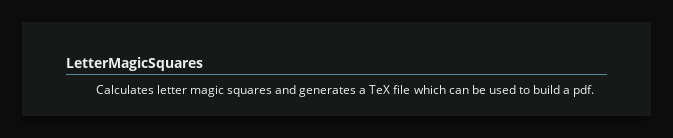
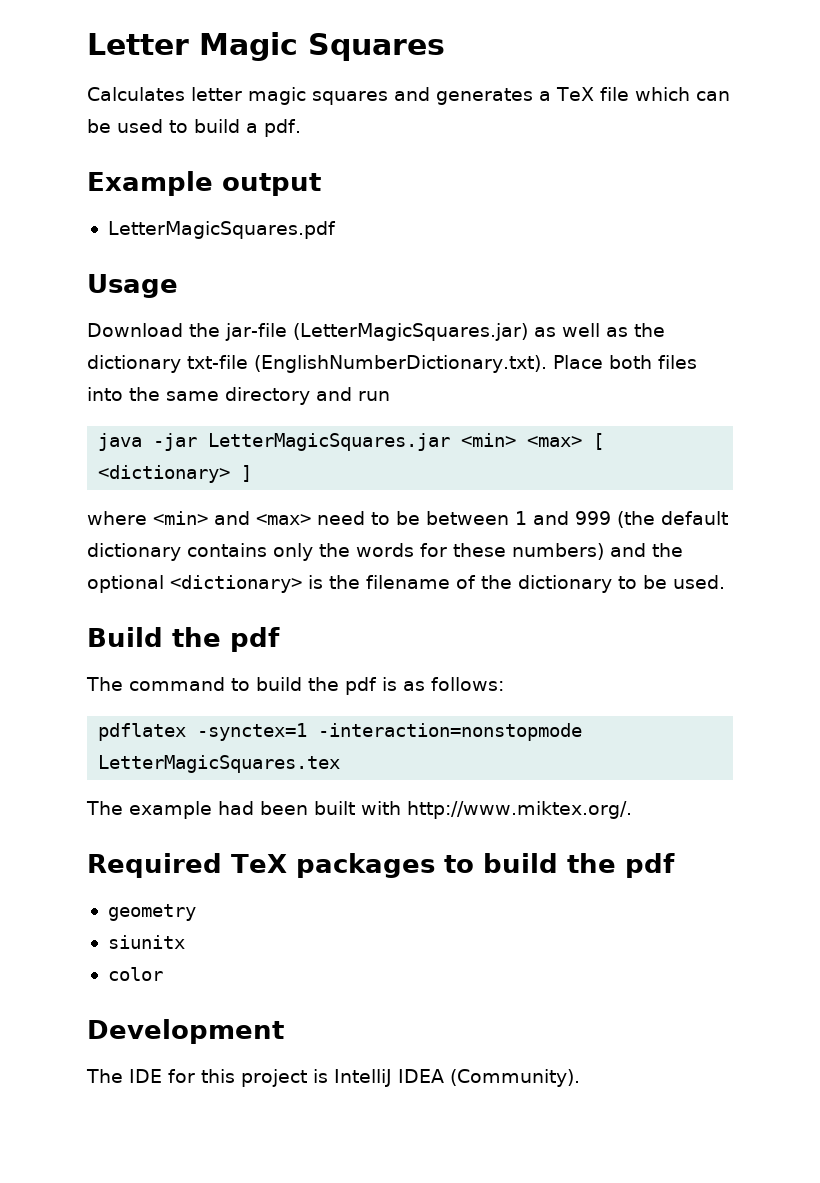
[66,57,203,71] LetterMagicSquares -> [87,32,445,61] Letter Magic Squares
(595, 91) none -> [87,171,321,196] [107,221,336,239] [87,274,178,298] [87,323,665,341] [87,355,697,373] [87,387,390,405] [98,433,605,451] [98,465,253,483] [87,511,728,528] [87,543,683,561] [87,575,725,593] [87,627,280,652] [86,677,504,695] [98,723,583,741] [98,755,341,773] [86,801,632,819] [87,853,675,878] [107,904,196,921] [107,935,185,949] [107,967,163,981] [87,1019,284,1044] [86,1069,580,1087] // Example output // LetterMagicSquares.pdf // Usage // Download the jar-file (LetterMagicSquares.jar) as well as the dictionary txt-file (EnglishNumberDictionary.txt). Place both files into the same directory and run // java -jar LetterMagicSquares.jar <min> <max> [ <dictionary> ] // where <min> and <max> need to be between 1 and 999 (the default dictionary contains only the words for these numbers) and the optional <dictionary> is the filename of the dictionary to be used. // Build the pdf // The command to build the pdf is as follows: // pdflatex -synctex=1 -interaction=nonstopmode LetterMagicSquares.tex // The example had been built with http://www.miktex.org/. // Required TeX packages to build the pdf // geometry // siunitx // color // Development // The IDE for this project is IntelliJ IDEA (Community).

